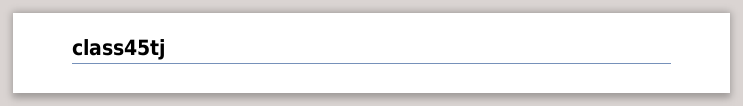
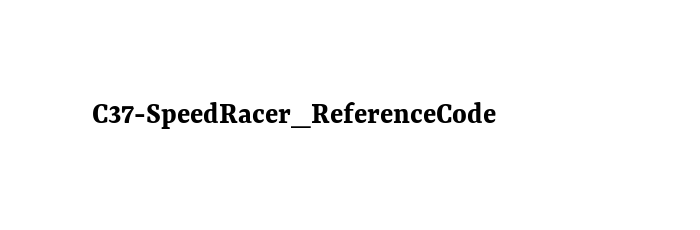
[72,39,165,60] class45tj -> [92,102,496,129] C37-SpeedRacer_ReferenceCode

